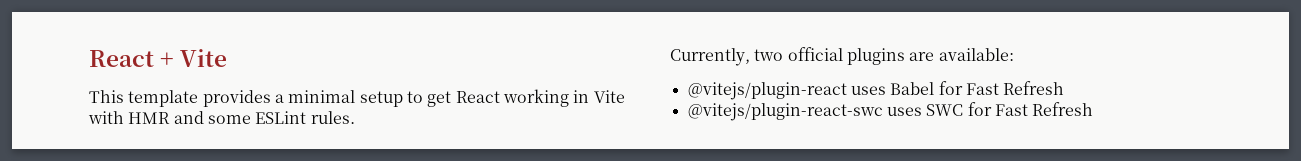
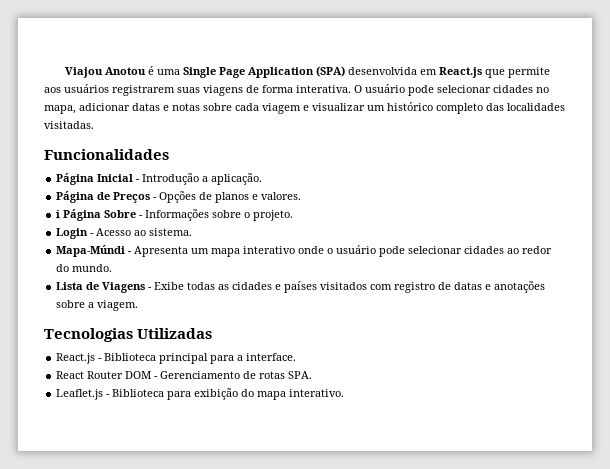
[89,49,228,67] [89,89,625,107] [88,111,355,124] [670,47,1014,66] [687,81,1065,100] [687,102,1094,121] React + Vite // This template provides a minimal setup to get React working in Vite with HMR and some ESLint rules. // Currently, two official plugins are available: // @vitejs/plugin-react uses Babel for Fast Refresh // @vitejs/plugin-react-swc uses SWC for Fast Refresh -> [65,66,551,78] [44,84,549,96] [44,102,565,114] [44,121,94,129] [44,149,169,160] [56,173,263,185] [56,191,302,203] [56,209,294,221] [56,228,193,239] [56,245,553,257] [56,264,113,272] [56,281,546,293] [56,300,139,311] [44,328,213,342] [56,353,297,364] [56,371,313,379] [56,388,345,400] Viajou Anotou é uma Single Page Application (SPA) desenvolvida em React.js que permite aos usuários registrarem suas viagens de forma interativa. O usuário pode selecionar cidades no mapa, adicionar datas e notas sobre cada viagem e visualizar um histórico completo das localidades visitadas. // Funcionalidades // Página Inicial - Introdução a aplicação. // Página de Preços - Opções de planos e valores. // ℹ Página Sobre - Informações sobre o projeto. // Login - Acesso ao sistema. // Mapa-Múndi - Apresenta um mapa interativo onde o usuário pode selecionar cidades ao redor do mundo. // Lista de Viagens - Exibe todas as cidades e países visitados com registro de datas e anotações sobre a viagem. // Tecnologias Utilizadas // React.js - Biblioteca principal para a interface. // React Router DOM - Gerenciamento de rotas SPA. // Leaflet.js - Biblioteca para exibição do mapa interativo.

